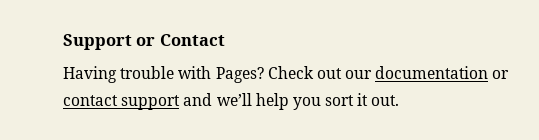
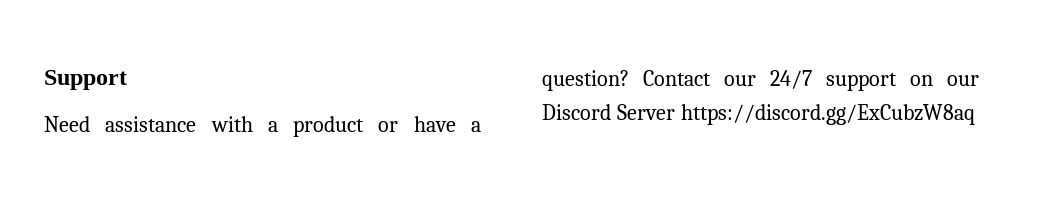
[136,34,225,46] [63,66,510,83] [63,93,400,110] or Contact // Having trouble with Pages? Check out our documentation or contact support and we’ll help you sort it out. -> [44,116,481,137] [542,70,979,91] [542,104,975,125] // Need assistance with a product or have a question? Contact our 24/7 support on our Discord Server https://discord.gg/ExCubzW8aq

